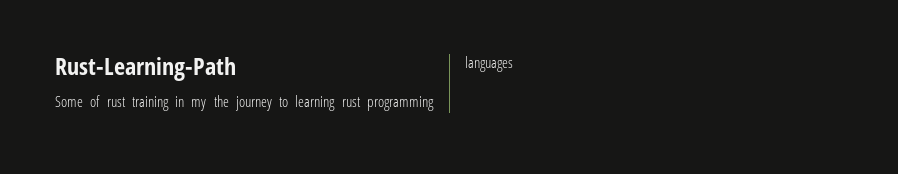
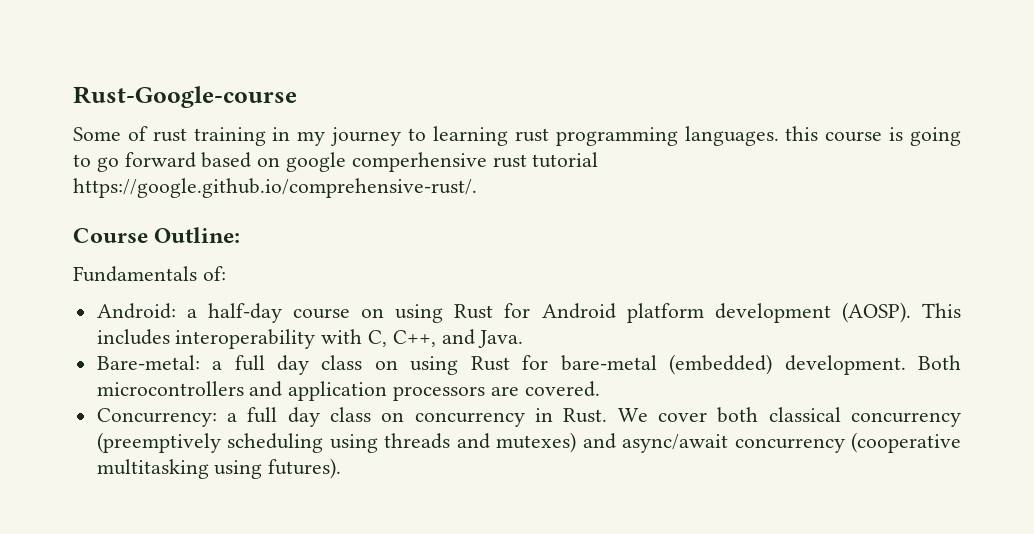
[55,57,236,81] Rust-Learning-Path -> [73,86,297,108] Rust-Google-course
[213,95,229,107] the -> (326, 138) none
[465,56,513,72] languages -> [684,126,962,146] [73,152,599,172] [73,178,477,198] [73,227,241,243] [73,266,226,282] [96,302,961,323] [96,329,524,349] [96,354,961,375] [96,381,600,401] [96,407,962,427] [96,432,962,453] [96,458,342,479] languages. this course is going to go forward based on google comperhensive rust tutorial https://google.github.io/comprehensive-rust/. // Course Outline: // Fundamentals of: // Android: a half-day course on using Rust for Android platform development (AOSP). This includes interoperability with C, C++, and Java. // Bare-metal: a full day class on using Rust for bare-metal (embedded) development. Both microcontrollers and application processors are covered. // Concurrency: a full day class on concurrency in Rust. We cover both classical concurrency (preemptively scheduling using threads and mutexes) and async/await concurrency (cooperative multitasking using futures).

